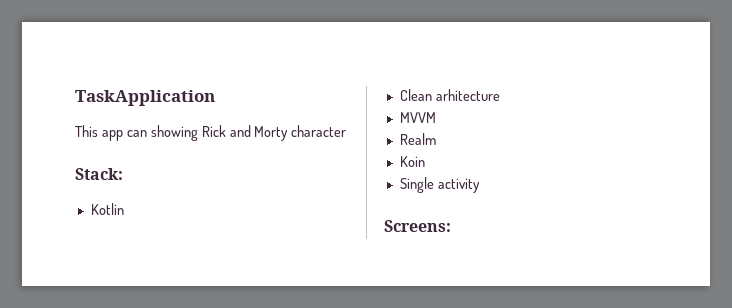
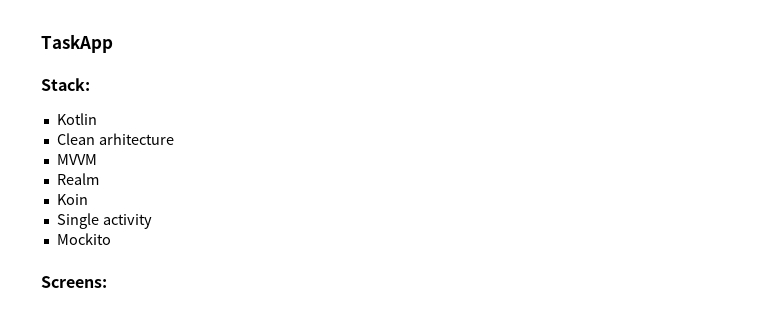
[75,90,215,106] [75,125,347,141] TaskApplication // This app can showing Rick and Morty character -> [41,34,113,53] TaskApp
(480, 185) none -> [56,233,111,245] // Mockito

